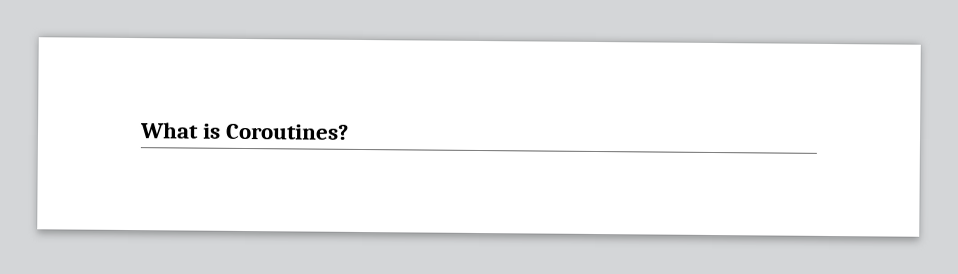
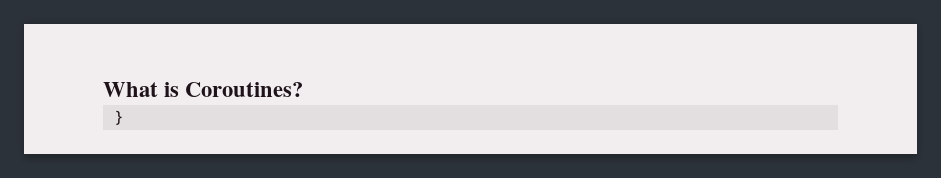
(350, 131) none -> [113,110,124,125] // }

